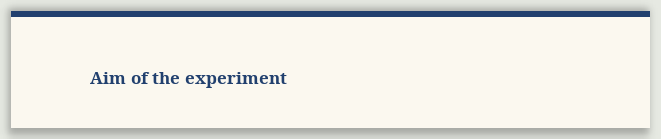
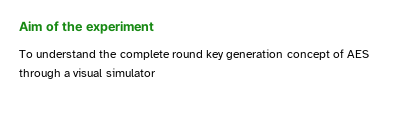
(287, 80) none -> [19,49,370,60] [19,68,156,79] // To understand the complete round key generation concept of AES through a visual simulator

